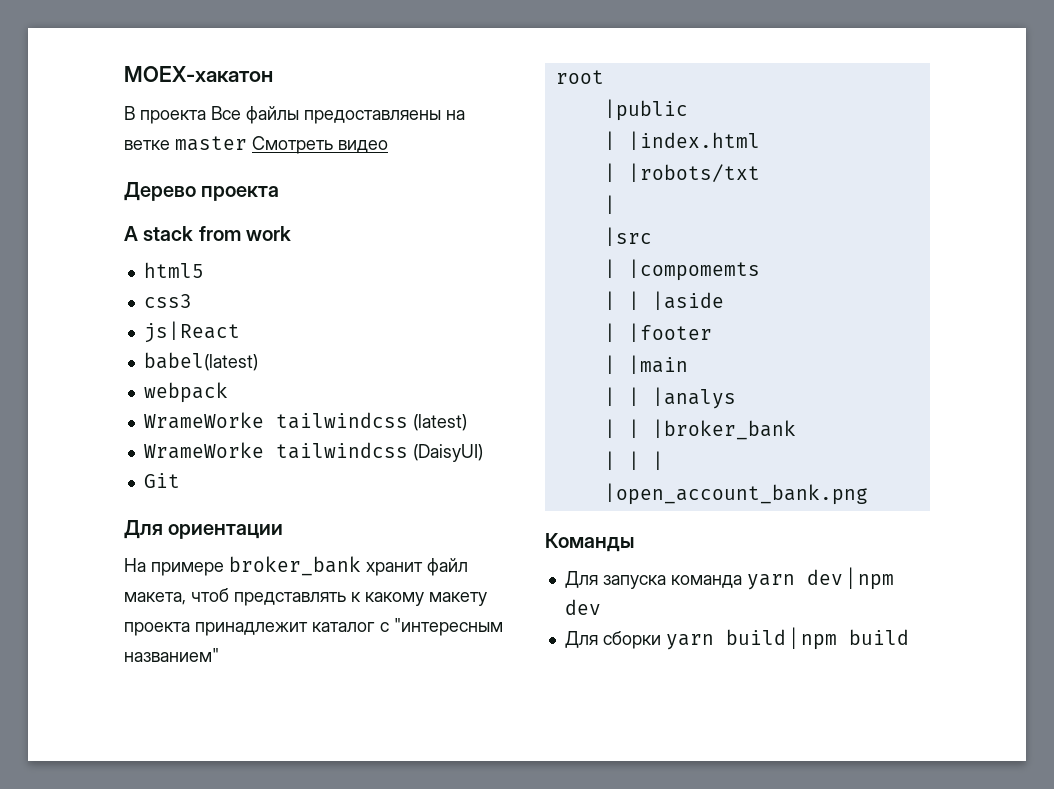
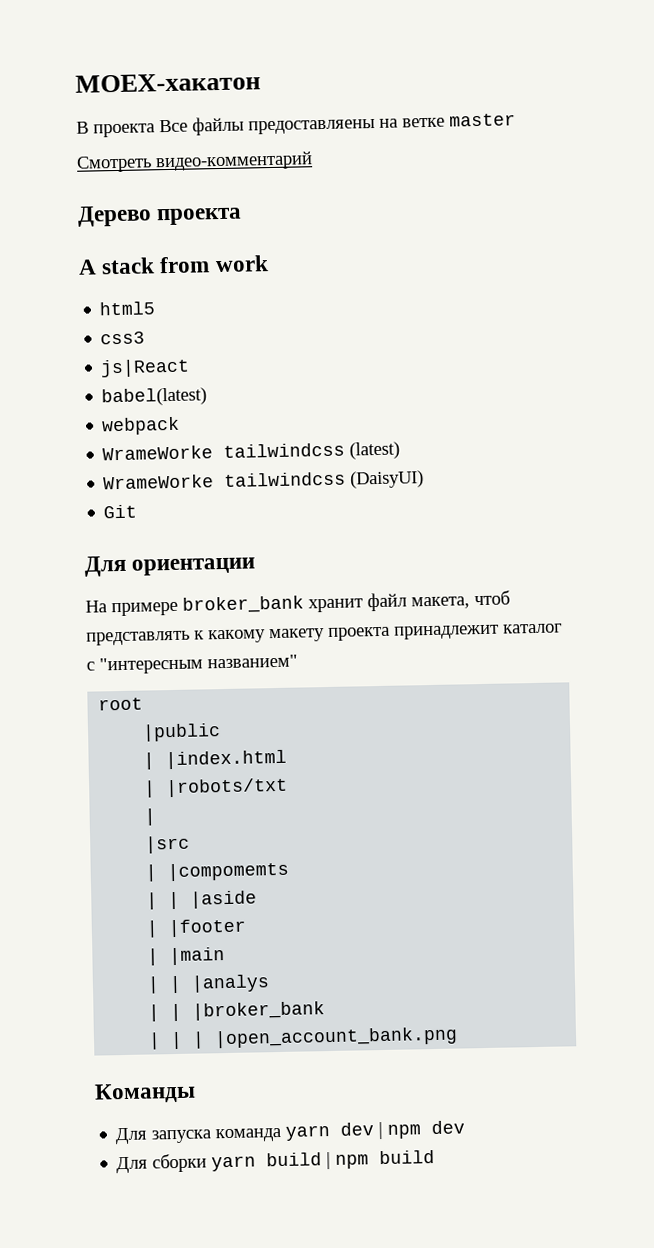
[252,136,388,154] Смотреть видео -> [76,151,313,173] // Смотреть видео-комментарий

